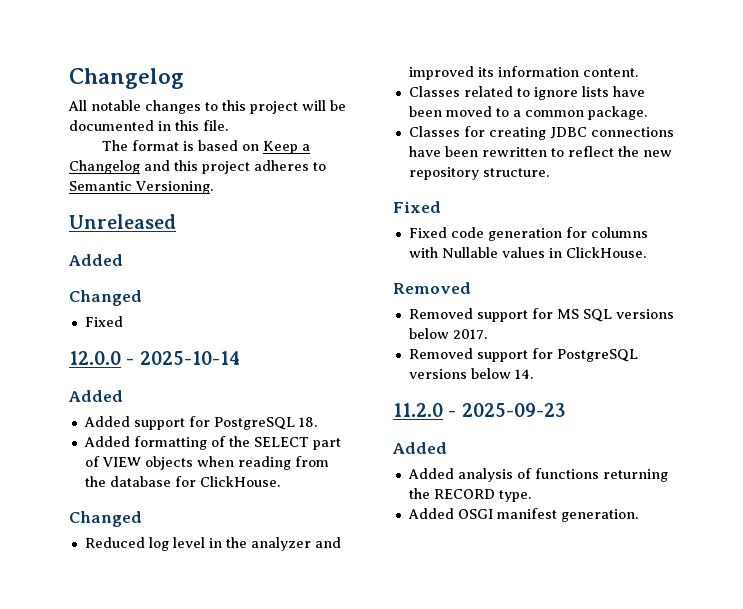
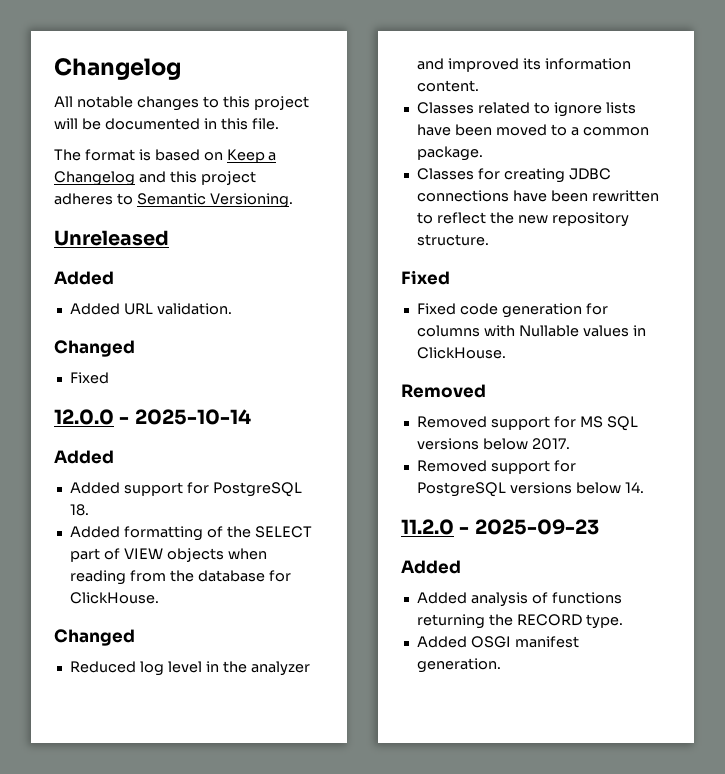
(123, 260) none -> [69,303,232,315] // Added URL validation.

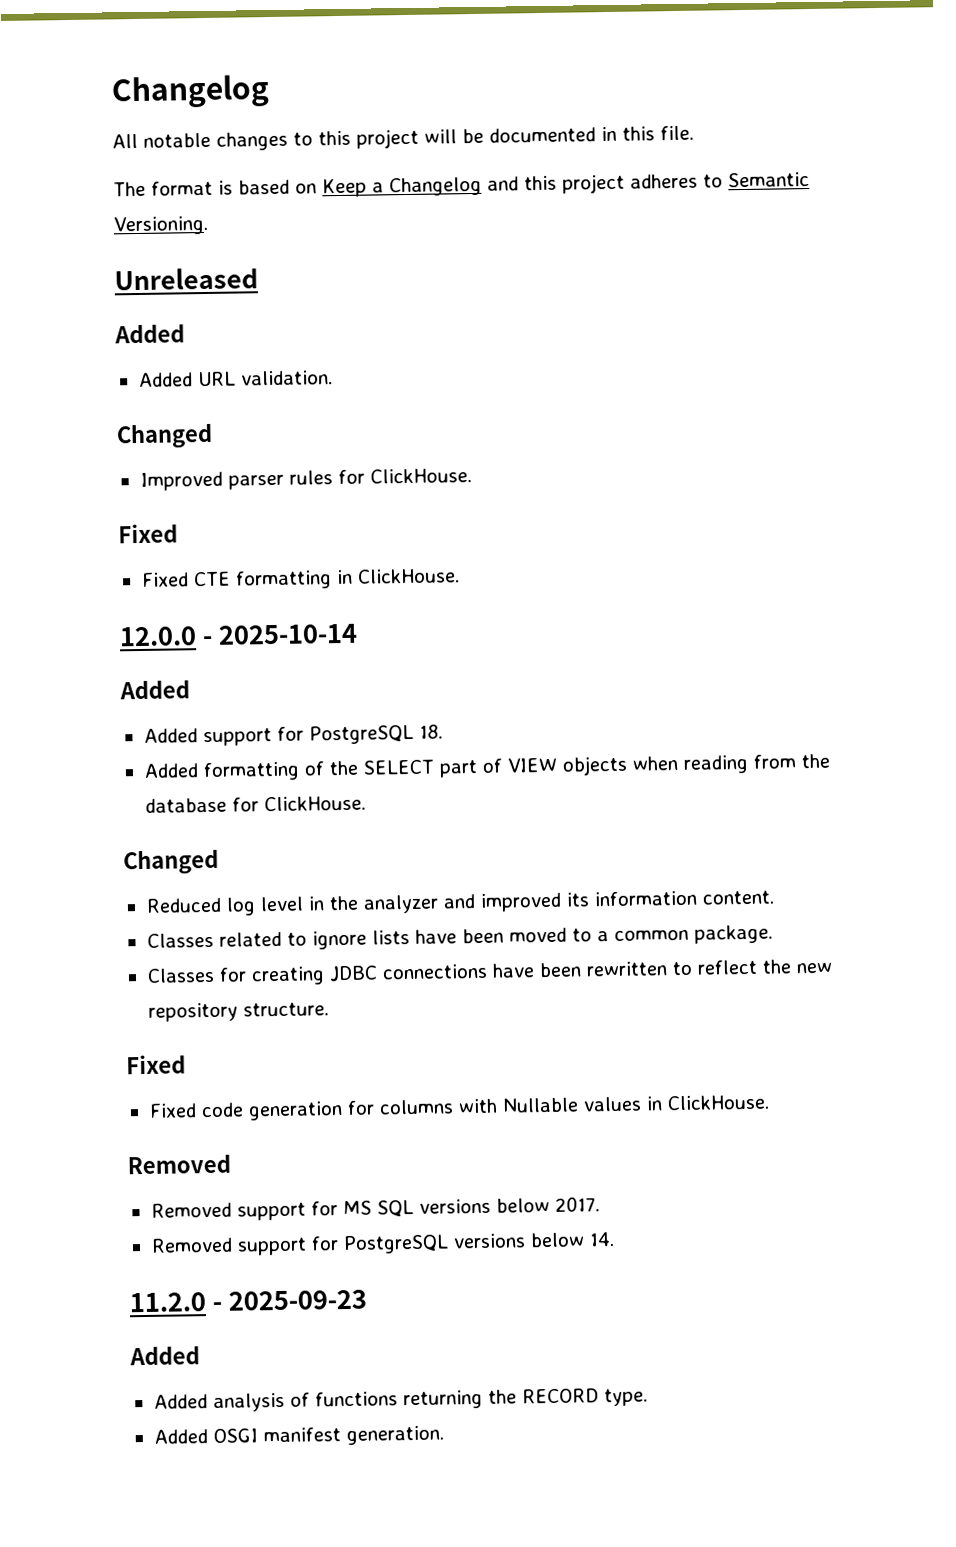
[69,372,109,384] Fixed -> [139,468,472,491] [118,523,178,544] [140,568,460,590] Improved parser rules for ClickHouse. // Fixed // Fixed CTE formatting in ClickHouse.

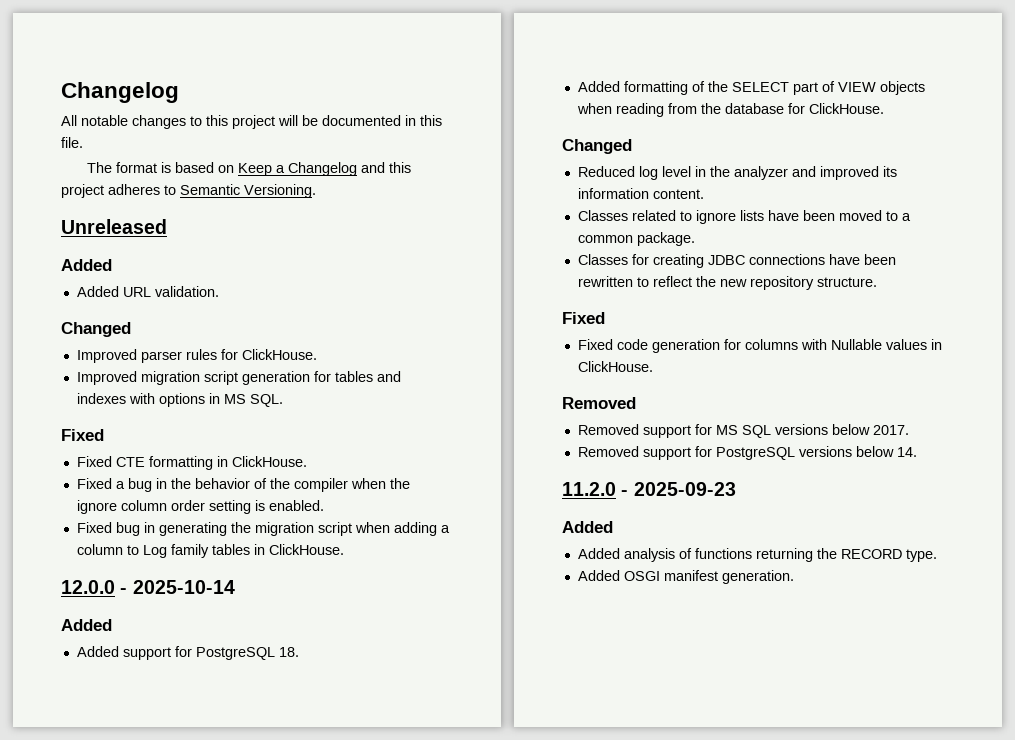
(472, 476) none -> [76,371,401,385] [76,393,283,407] // Improved migration script generation for tables and indexes with options in MS SQL.
(460, 576) none -> [76,478,410,492] [76,500,324,514] [76,522,450,536] [76,544,344,558] // Fixed a bug in the behavior of the compiler when the ignore column order setting is enabled. // Fixed bug in generating the migration script when adding a column to Log family tables in ClickHouse.

